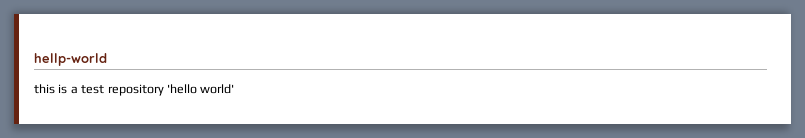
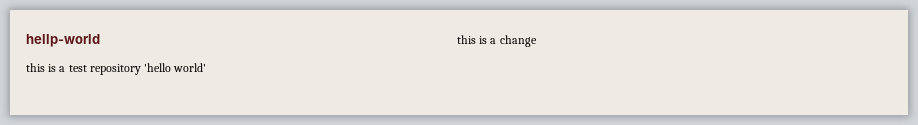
(235, 89) none -> [457,35,537,47] // this is a change

